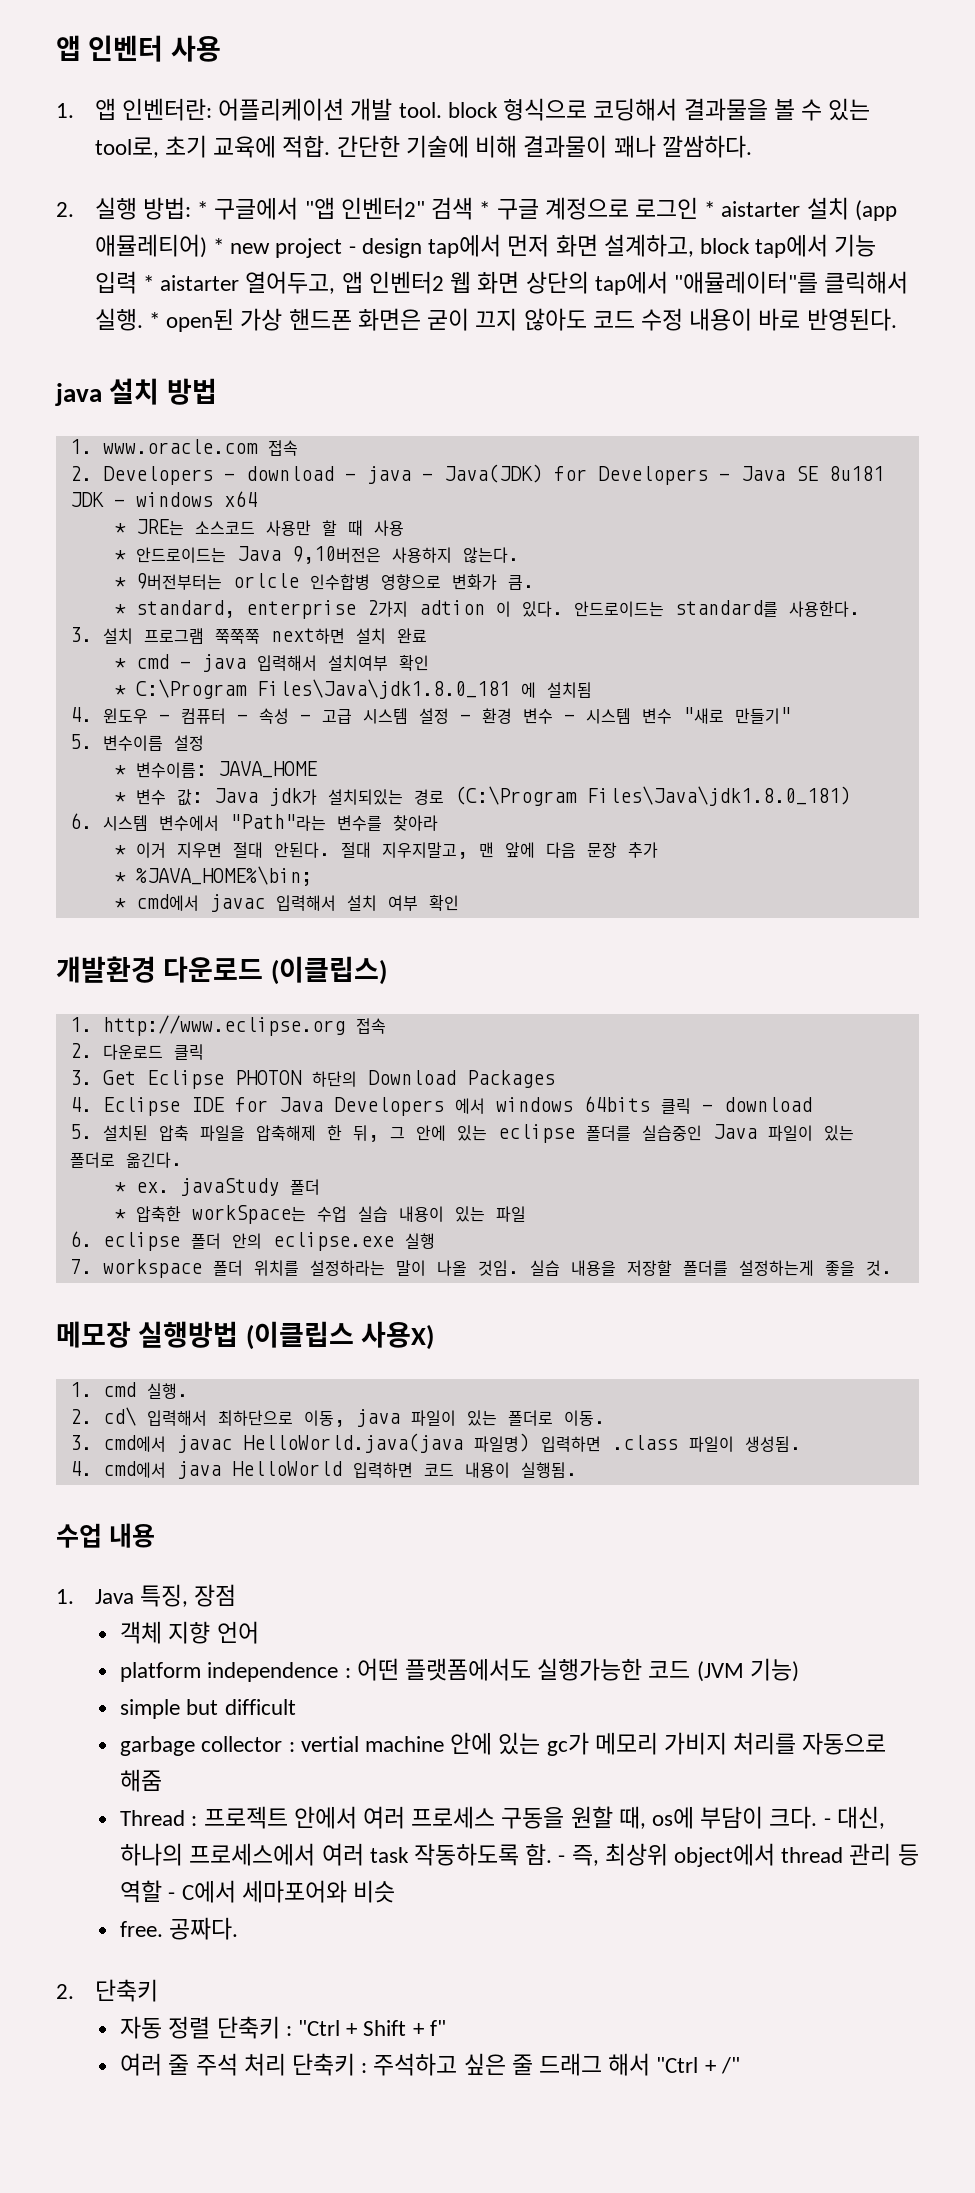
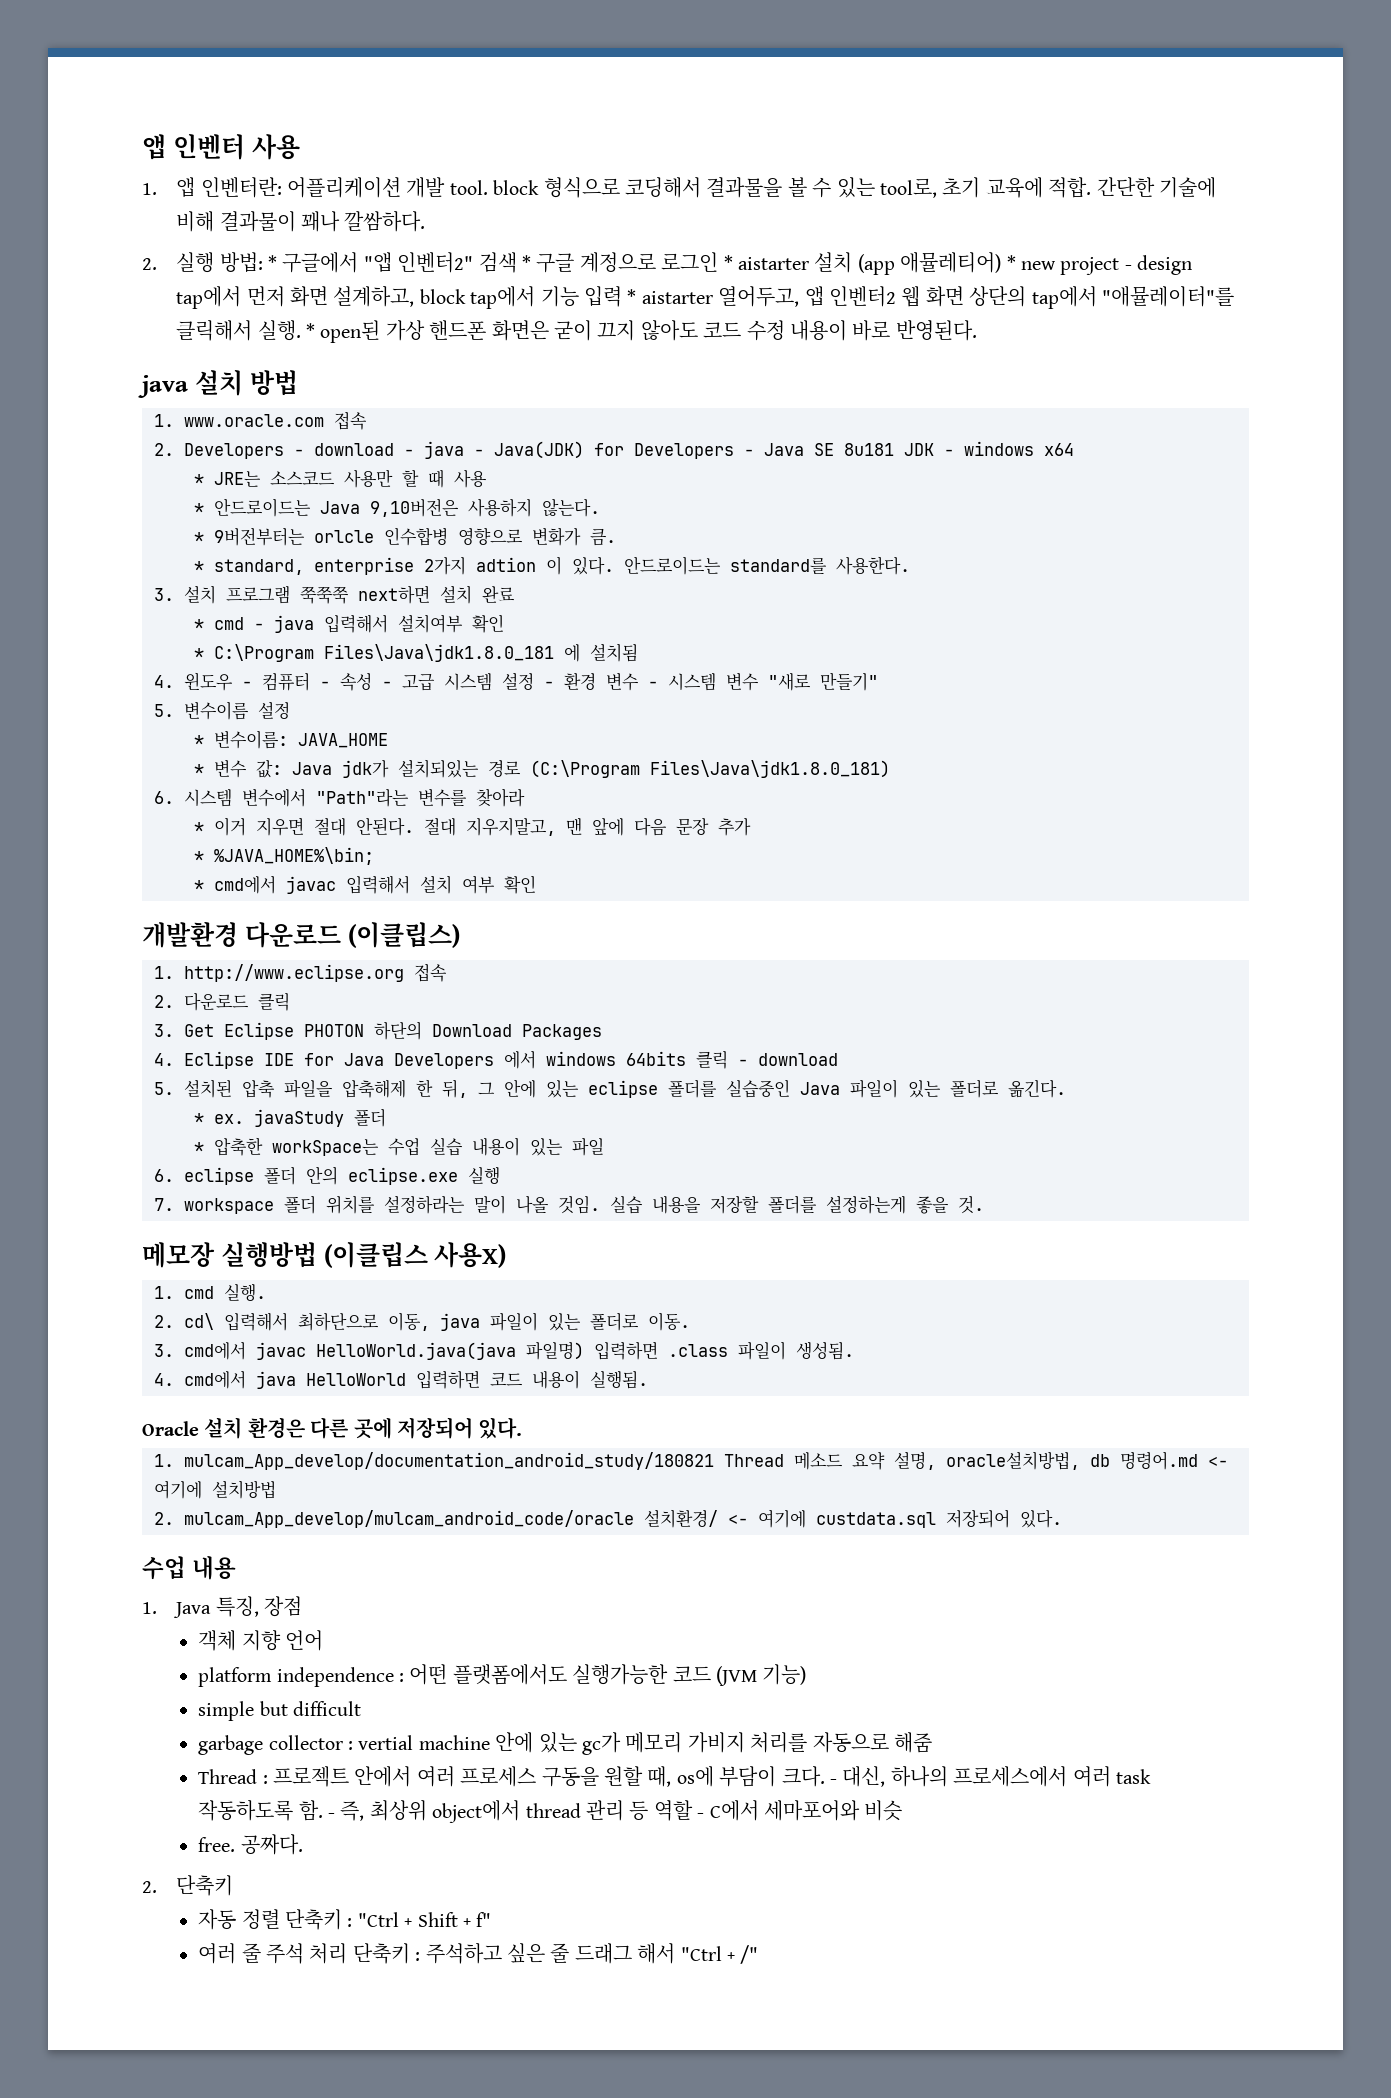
(577, 1470) none -> [142,1417,523,1439] [154,1451,1228,1470] [154,1480,276,1499] [154,1509,1062,1528] // Oracle 설치 환경은 다른 곳에 저장되어 있다. // 1. mulcam_App_develop/documentation_android_study/180821 Thread 메소드 요약 설명, oracle설치방법, db 명령어.md <- 여기에 설치방법 // 2. mulcam_App_develop/mulcam_android_code/oracle 설치환경/ <- 여기에 custdata.sql 저장되어 있다.

